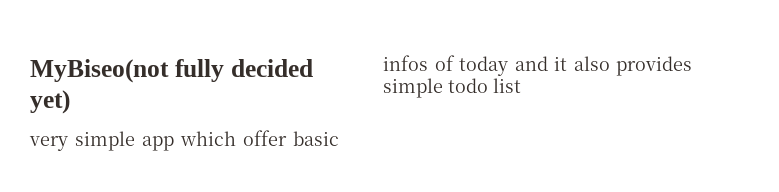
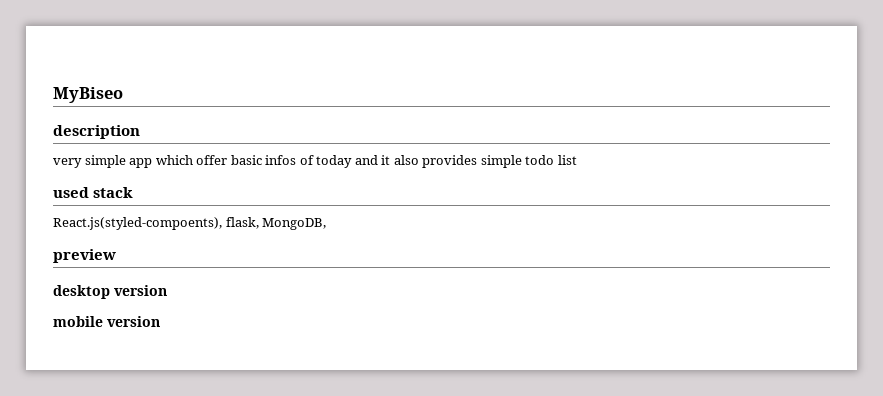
[30,59,313,83] [30,90,70,114] MyBiseo(not fully decided yet) -> [53,87,123,103] [53,125,140,139] MyBiseo // description
(521, 85) none -> [53,187,134,198] [53,217,327,230] [53,249,116,263] [53,285,167,299] [53,316,160,327] // used stack // React.js(styled-compoents), flask, MongoDB, // preview // desktop version // mobile version

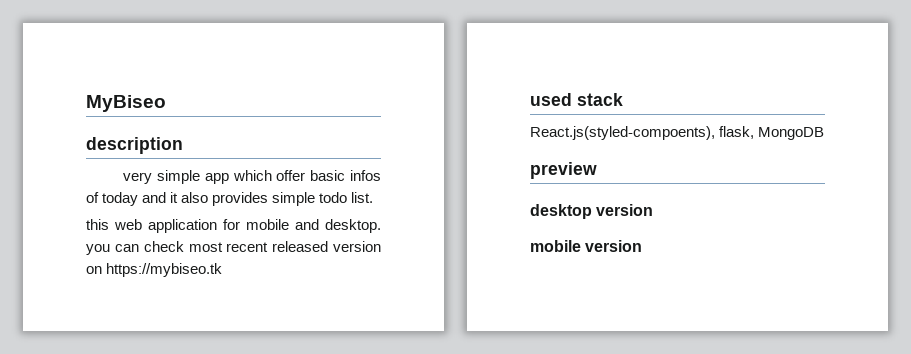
[557,155,577,165] list -> [351,192,374,203] [86,219,381,233] [86,241,381,255] [86,263,223,277] list. // this web application for mobile and desktop. you can check most recent released version on https://mybiseo.tk
[262,218,327,230] MongoDB, -> [758,127,825,140] MongoDB

